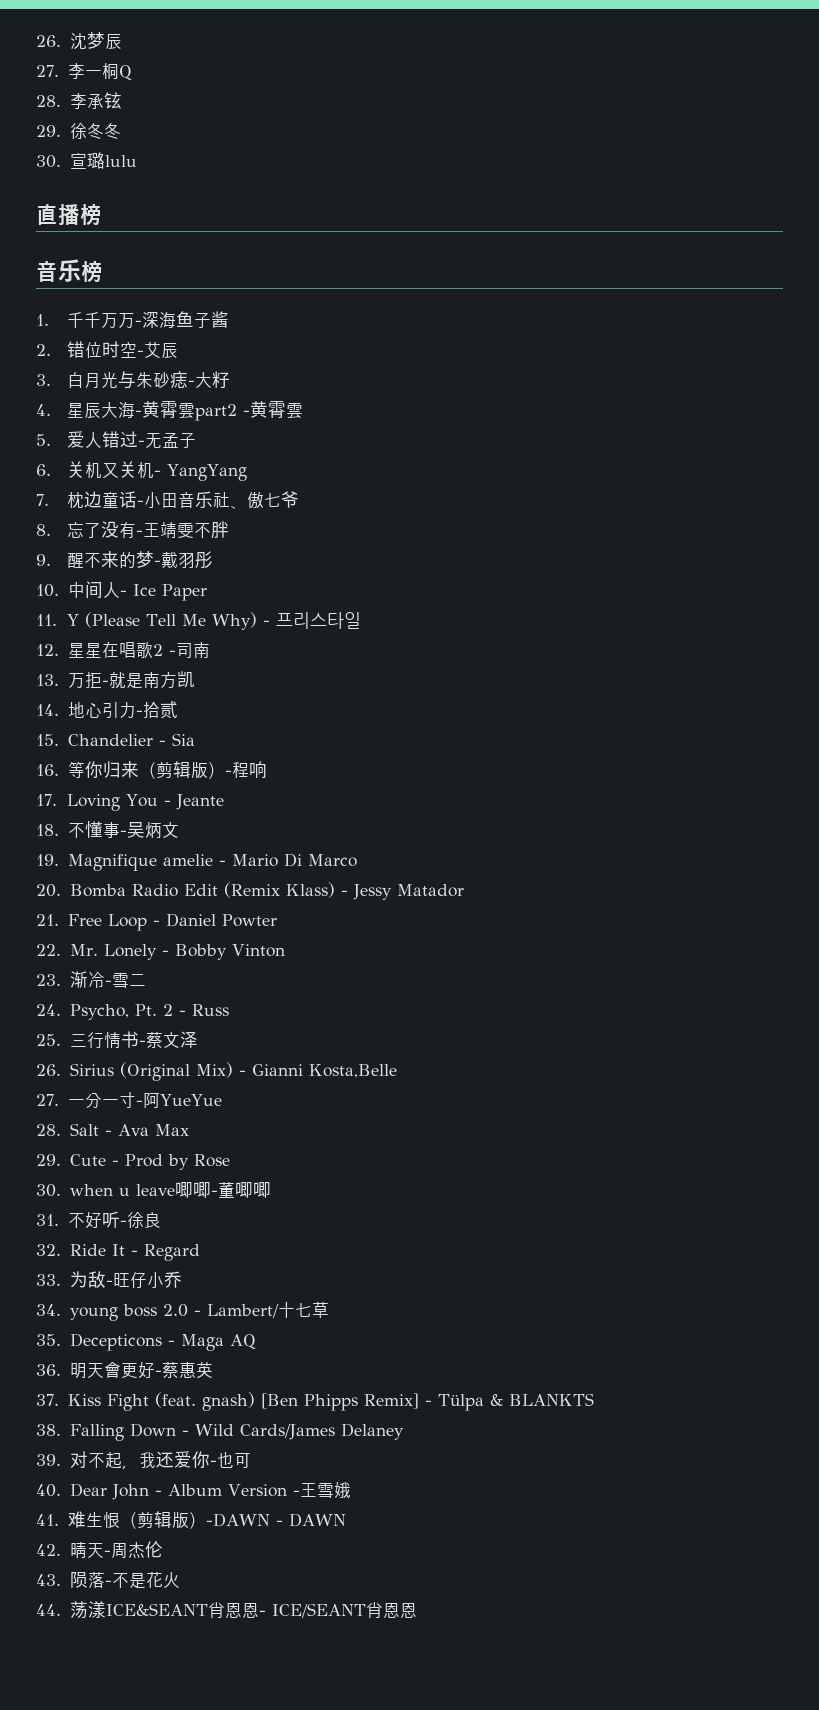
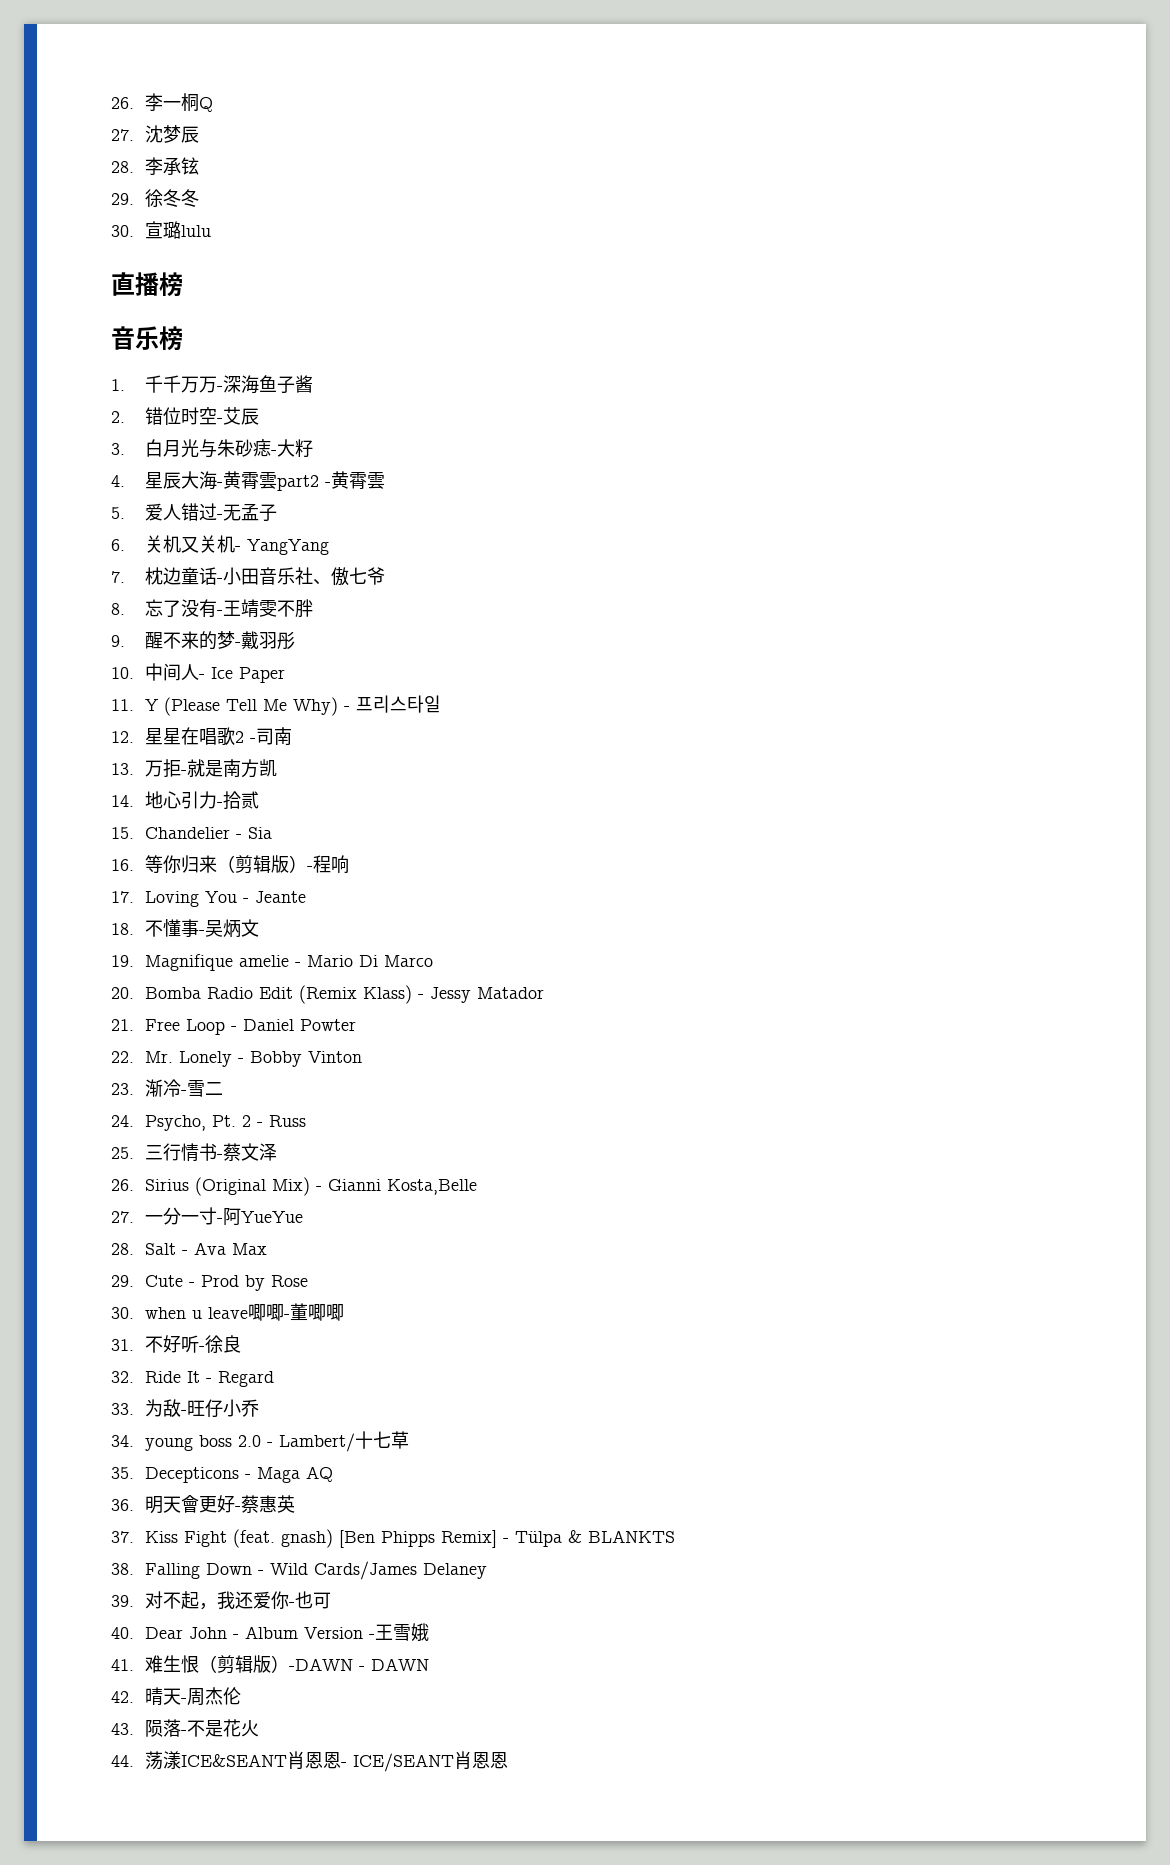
[36,32,122,49] [36,65,59,77] 26.沈梦辰 // 27. -> [111,97,134,109] 26.
(132, 72) none -> [111,125,199,143] // 27.沈梦辰

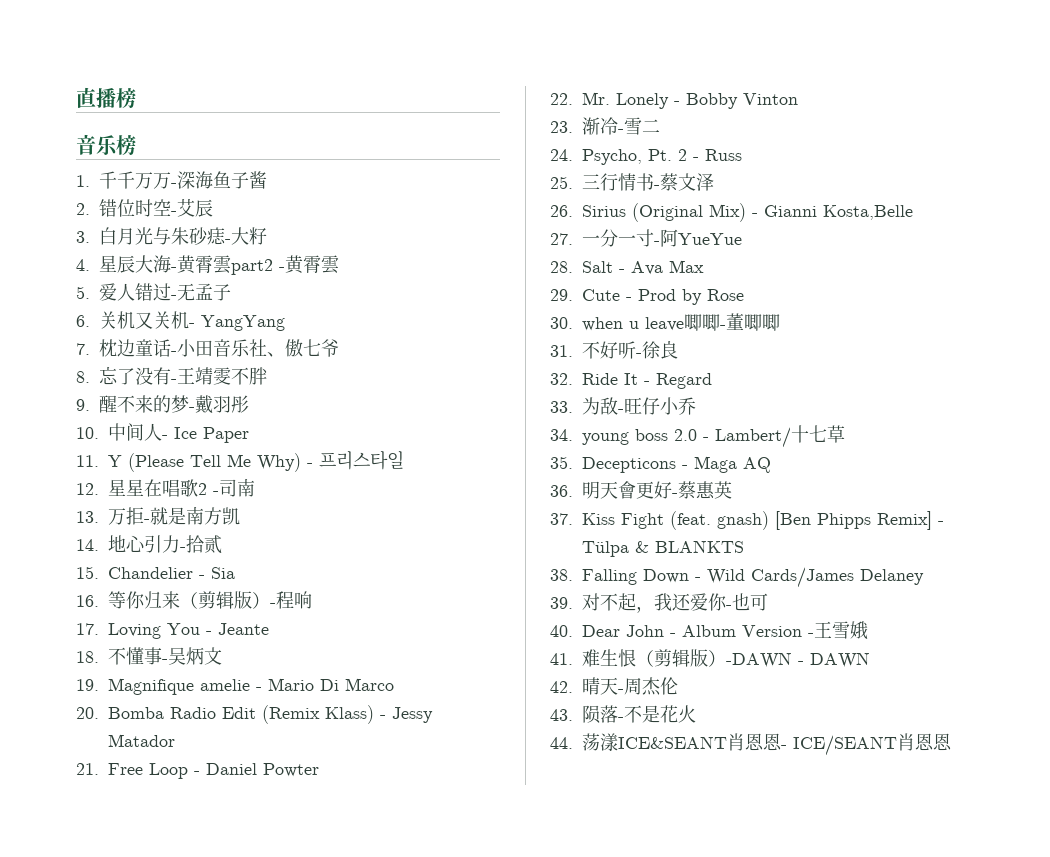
[111,93,213,112] [111,125,199,143] [111,157,199,175] [111,189,199,208] [111,221,211,239] 26.李一桐Q // 27.沈梦辰 // 28.李承铉 // 29.徐冬冬 // 30.宣璐lulu // -> (76, 97) none

